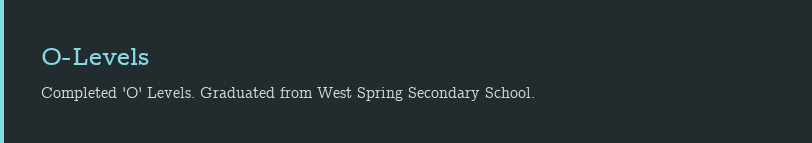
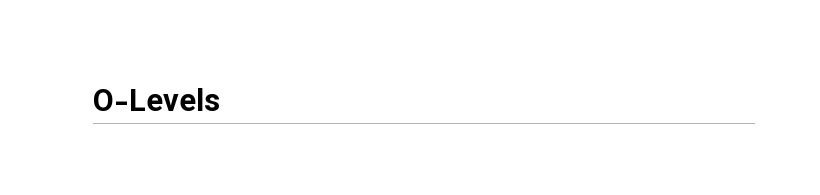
[41,87,535,101] // Completed 'O' Levels. Graduated from West Spring Secondary School. -> (220, 99) none

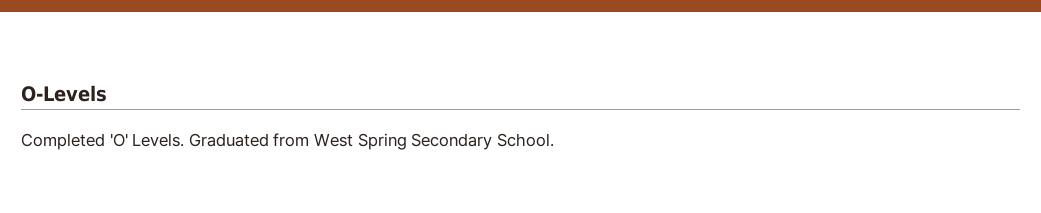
(220, 99) none -> [21,133,554,150] // Completed 'O' Levels. Graduated from West Spring Secondary School.

